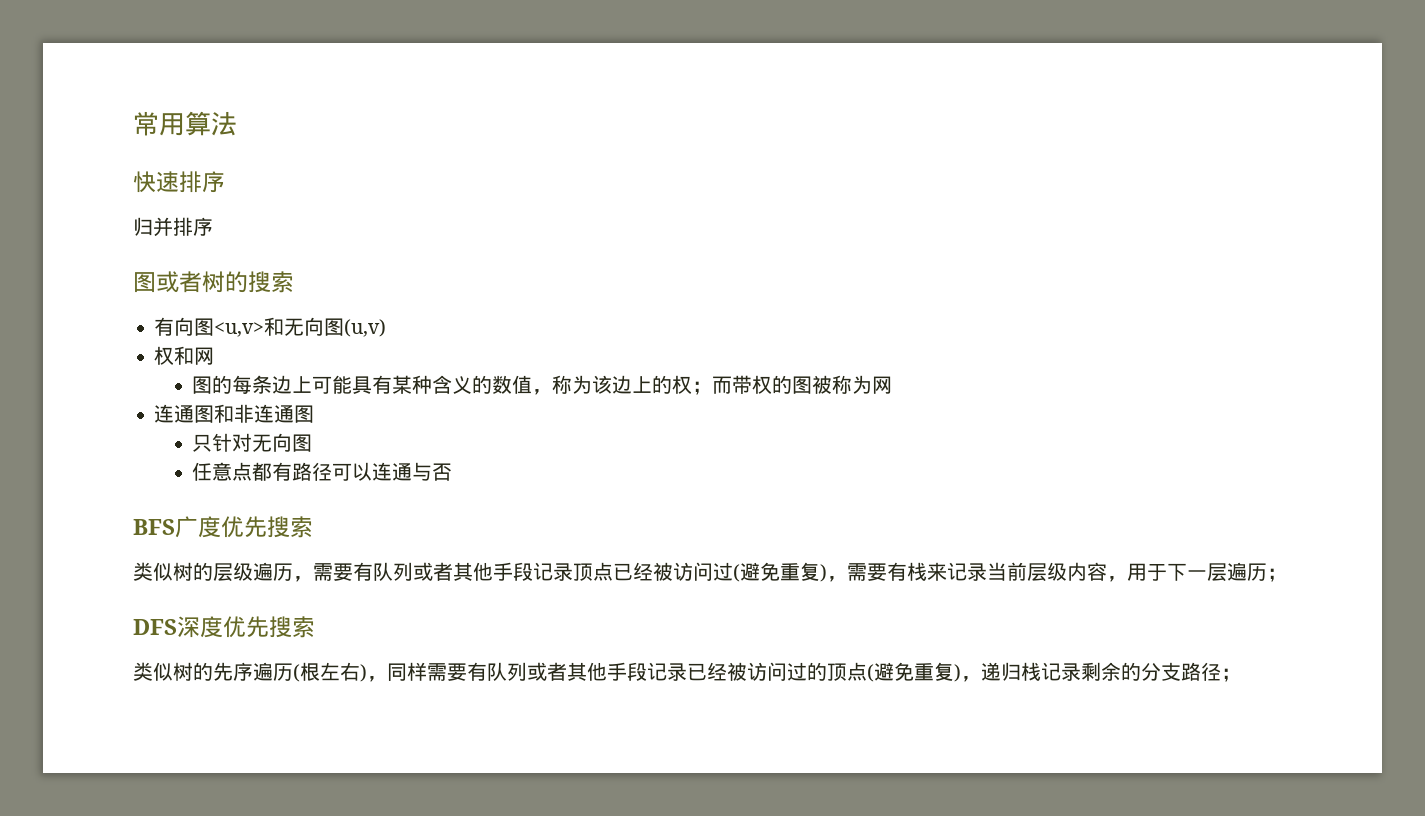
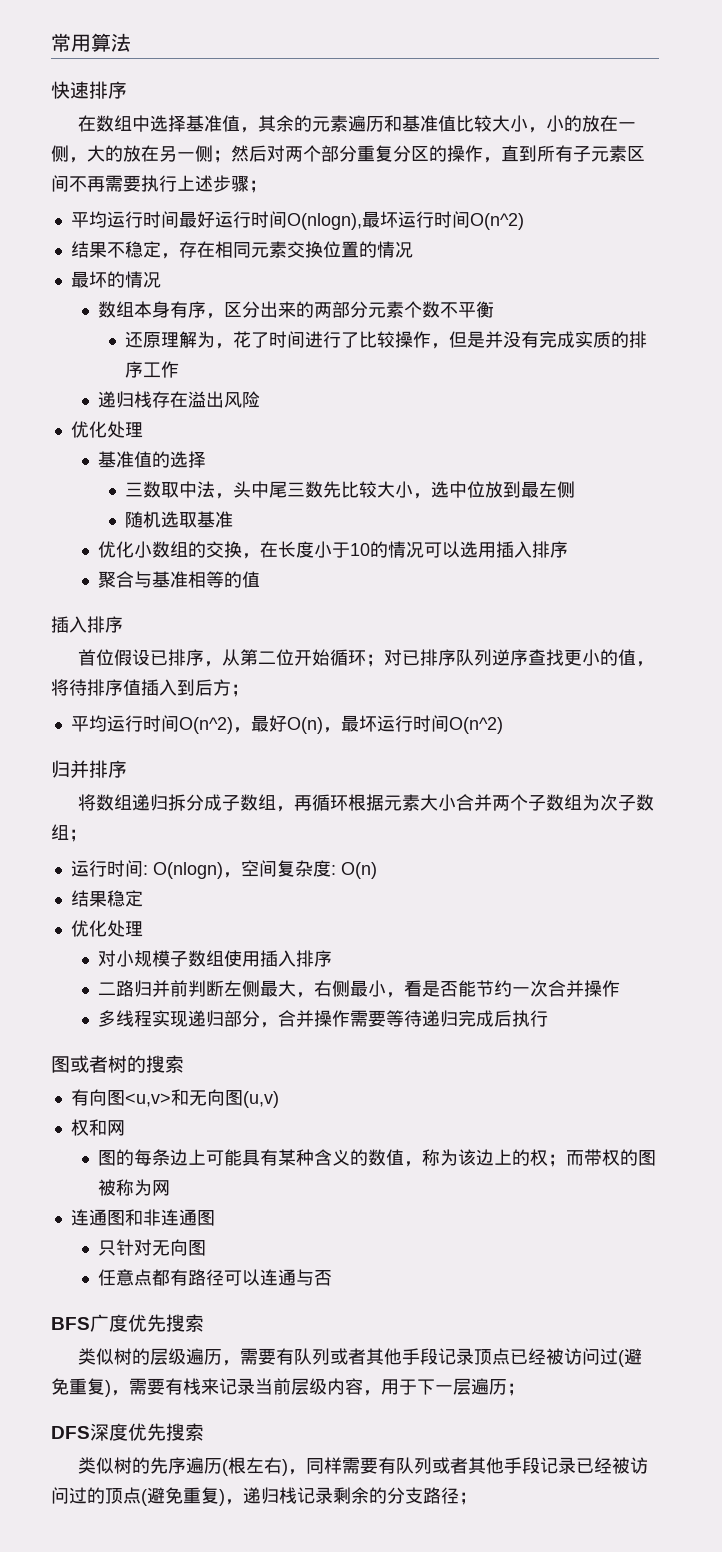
[133,217,213,237] 归并排序 -> [77,115,636,133] [51,145,645,163] [51,175,267,193] [70,211,524,230] [70,241,413,259] [70,271,161,288] [98,301,495,319] [125,331,648,349] [125,361,180,378] [98,391,261,408] [70,421,143,438] [98,451,207,468] [125,481,576,499] [125,511,234,528] [98,541,569,559] [98,571,261,588] [51,616,123,633] [77,649,654,667] [51,679,249,697] [70,715,503,734] [51,760,127,778] [77,794,654,812] [51,824,87,842] [70,860,377,879] [70,890,143,907] [70,920,143,937] [98,950,333,967] [98,980,621,998] [98,1010,549,1028] 在数组中选择基准值，其余的元素遍历和基准值比较大小，小的放在一侧，大的放在另一侧；然后对两个部分重复分区的操作，直到所有子元素区间不再需要执行上述步骤； // 平均运行时间最好运行时间O(nlogn),最坏运行时间O(n^2) // 结果不稳定，存在相同元素交换位置的情况 // 最坏的情况 // 数组本身有序，区分出来的两部分元素个数不平衡 // 还原理解为，花了时间进行了比较操作，但是并没有完成实质的排序工作 // 递归栈存在溢出风险 // 优化处理 // 基准值的选择 // 三数取中法，头中尾三数先比较大小，选中位放到最左侧 // 随机选取基准 // 优化小数组的交换，在长度小于10的情况可以选用插入排序 // 聚合与基准相等的值 // 插入排序 // 首位假设已排序，从第二位开始循环；对已排序队列逆序查找更小的值，将待排序值插入到后方； // 平均运行时间O(n^2)，最好O(n)，最坏运行时间O(n^2) // 归并排序 // 将数组递归拆分成子数组，再循环根据元素大小合并两个子数组为次子数组； // 运行时间: O(nlogn)，空间复杂度: O(n) // 结果稳定 // 优化处理 // 对小规模子数组使用插入排序 // 二路归并前判断左侧最大，右侧最小，看是否能节约一次合并操作 // 多线程实现递归部分，合并操作需要等待递归完成后执行

